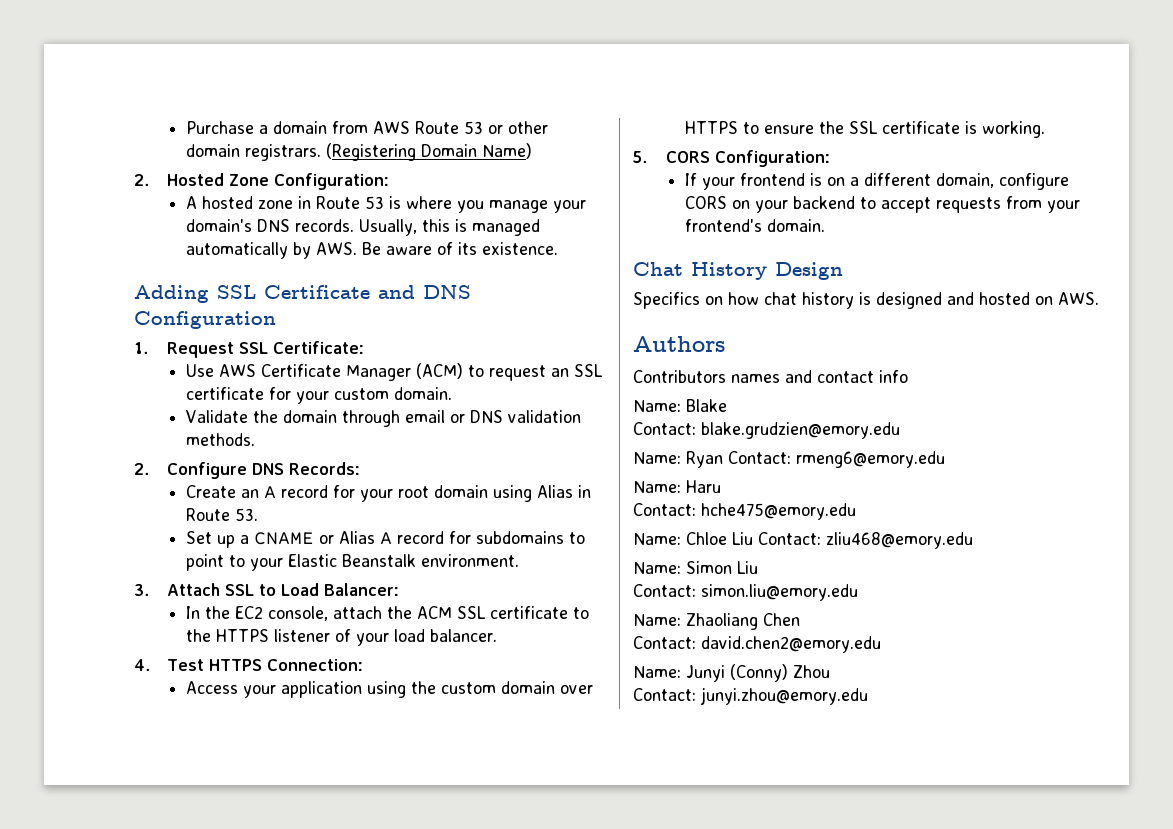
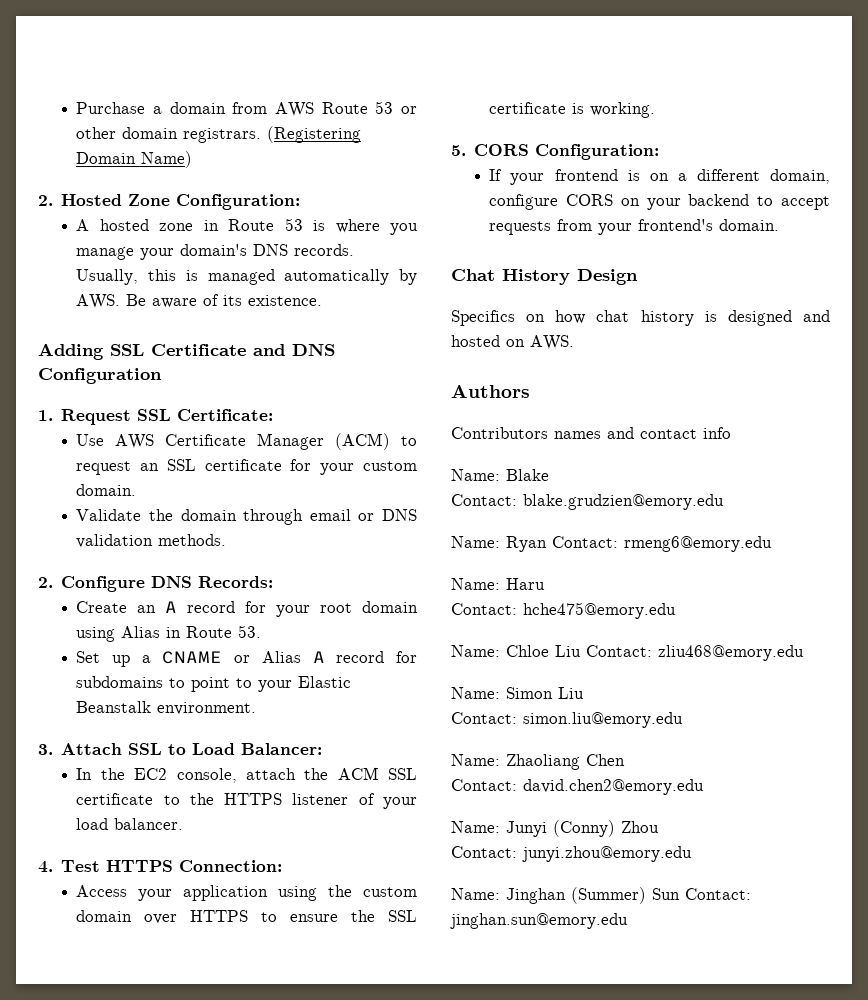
(868, 696) none -> [451,887,751,904] [450,913,628,929] // Name: Jinghan (Summer) Sun Contact: jinghan.sun@emory.edu

